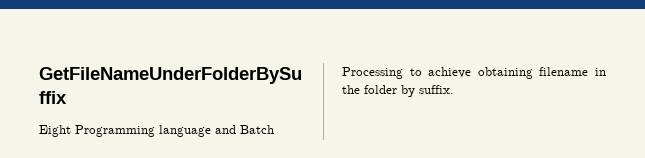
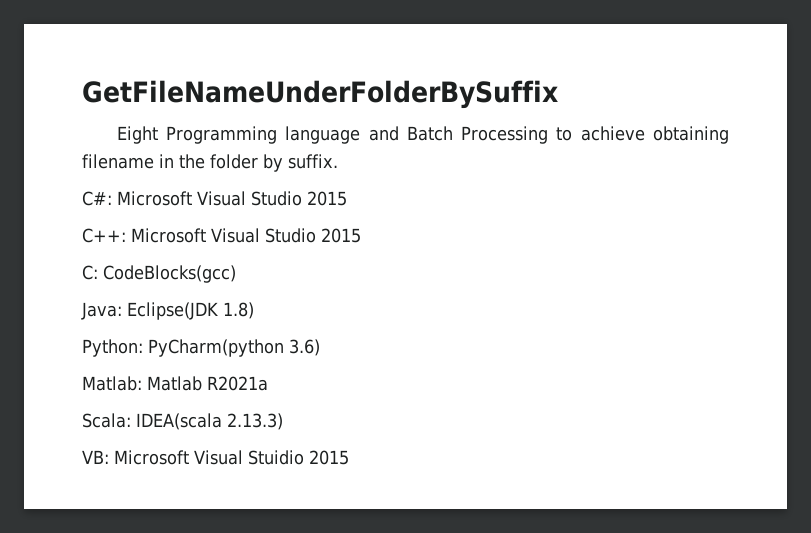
(454, 89) none -> [82,191,347,206] [82,228,361,243] [82,265,236,283] [81,302,254,320] [82,339,320,357] [82,376,268,391] [82,413,283,430] [82,450,349,465] // C#: Microsoft Visual Studio 2015 // C++: Microsoft Visual Studio 2015 // C: CodeBlocks(gcc) // Java: Eclipse(JDK 1.8) // Python: PyCharm(python 3.6) // Matlab: Matlab R2021a // Scala: IDEA(scala 2.13.3) // VB: Microsoft Visual Stuidio 2015

